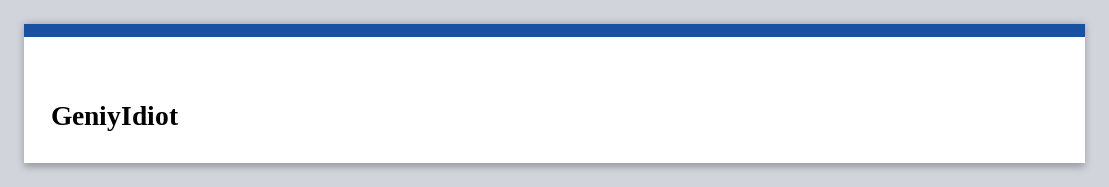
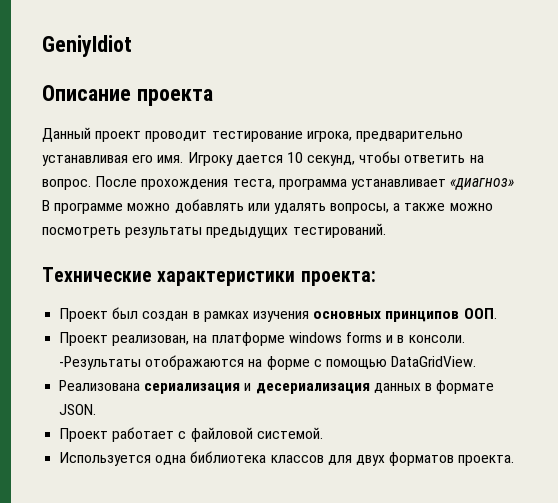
(179, 118) none -> [42,85,213,106] [42,127,463,142] [42,151,484,166] [42,176,515,190] [42,199,493,214] [42,223,386,238] [42,267,376,286] [59,307,497,322] [59,332,465,346] [59,355,477,370] [59,380,495,394] [59,404,97,415] [59,427,323,442] [59,451,515,466] // Описание проекта // Данный проект проводит тестирование игрока, предварительно устанавливая его имя. Игроку дается 10 секунд, чтобы ответить на вопрос. После прохождения теста, программа устанавливает «диагноз» В программе можно добавлять или удалять вопросы, а также можно посмотреть результаты предыдущих тестирований. // Технические характеристики проекта: // Проект был создан в рамках изучения основных принципов ООП. // Проект реализован, на платформе windows forms и в консоли. -Результаты отображаются на форме с помощью DataGridView. // Реализована сериализация и десериализация данных в формате JSON. // Проект работает с файловой системой. // Используется одна библиотека классов для двух форматов проекта.

